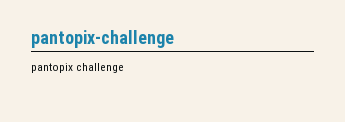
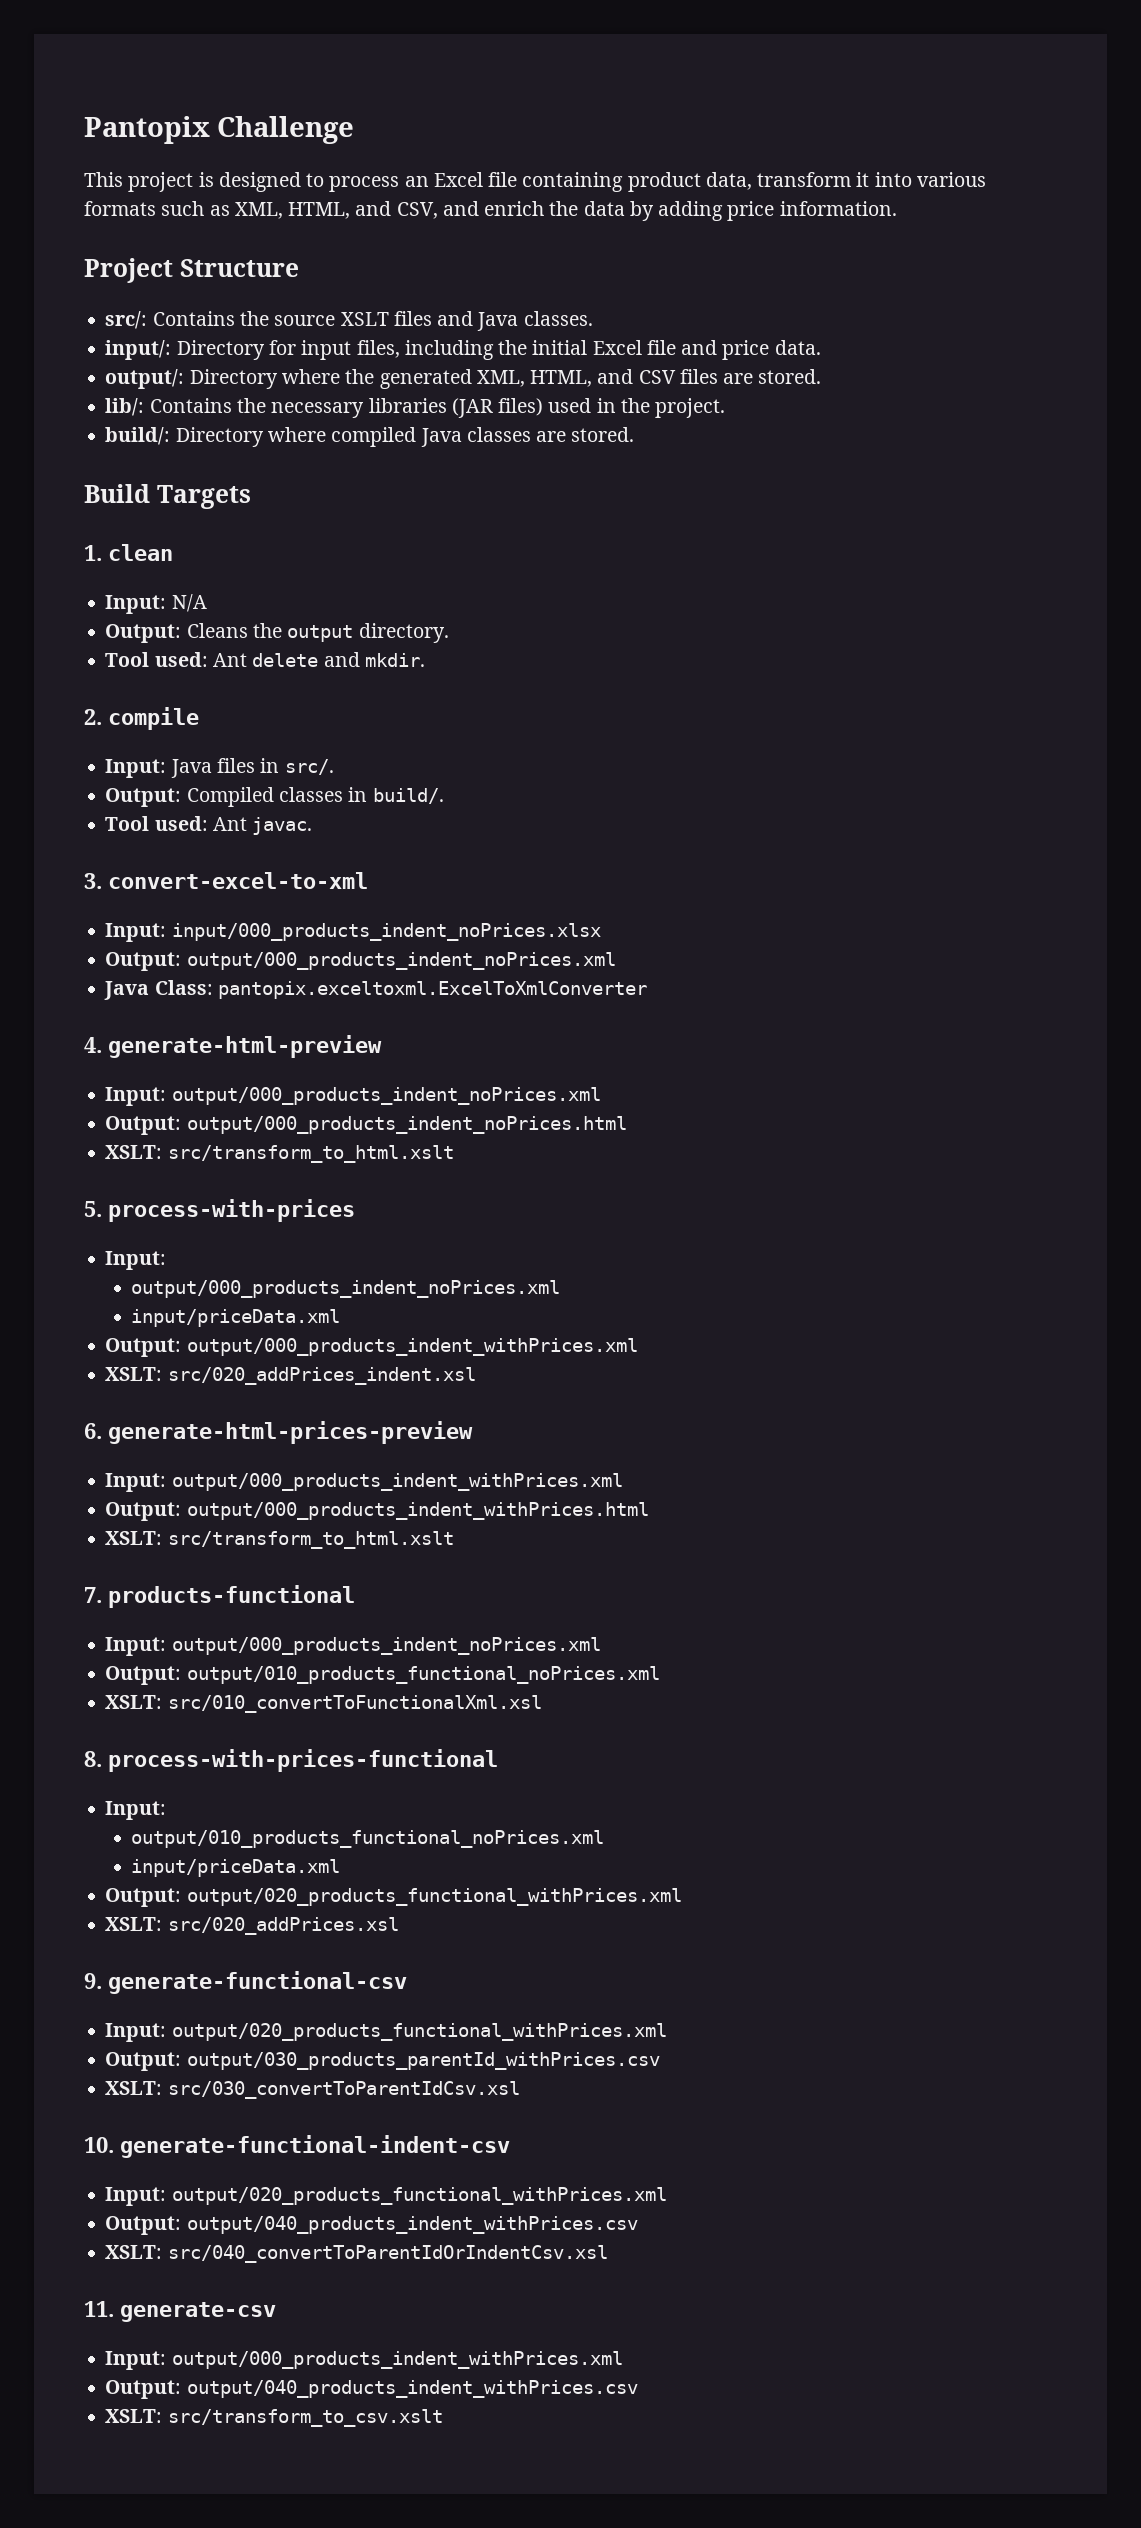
[31,30,174,48] [31,63,125,73] pantopix-challenge // pantopix challenge -> [84,116,355,144] [84,172,986,192] [84,201,897,221] [84,258,299,283] [105,311,593,331] [105,340,821,360] [105,369,822,389] [105,398,726,418] [105,427,635,447] [84,484,251,509] [84,544,173,561] [105,594,207,614] [105,623,449,643] [105,652,425,667] [84,707,199,730] [105,758,334,778] [105,787,444,807] [105,816,313,835] [84,872,368,889] [105,923,601,942] [105,952,616,971] [104,980,647,1000] [84,1035,382,1058] [105,1087,601,1106] [105,1116,627,1135] [105,1145,454,1163] [84,1199,355,1222] [105,1251,167,1270] [131,1280,561,1298] [131,1309,341,1327] [105,1338,638,1357] [105,1367,476,1385] [84,1421,473,1444] [105,1473,623,1492] [105,1502,649,1521] [105,1531,454,1549] [84,1585,355,1608] [105,1637,601,1656] [105,1666,660,1685] [105,1695,542,1713] [84,1749,498,1772] [105,1801,167,1820] [131,1830,605,1848] [131,1859,341,1877] [105,1888,682,1907] [105,1917,399,1935] [84,1971,407,1994] [105,2023,667,2042] [105,2052,660,2071] [105,2081,520,2099] [84,2135,510,2158] [105,2187,667,2206] [105,2216,638,2235] [105,2245,608,2263] [84,2301,276,2322] [105,2351,623,2370] [105,2380,638,2399] [105,2409,443,2427] Pantopix Challenge // This project is designed to process an Excel file containing product data, transform it into various formats such as XML, HTML, and CSV, and enrich the data by adding price information. // Project Structure // src/: Contains the source XSLT files and Java classes. // input/: Directory for input files, including the initial Excel file and price data. // output/: Directory where the generated XML, HTML, and CSV files are stored. // lib/: Contains the necessary libraries (JAR files) used in the project. // build/: Directory where compiled Java classes are stored. // Build Targets // 1. clean // Input: N/A // Output: Cleans the output directory. // Tool used: Ant delete and mkdir. // 2. compile // Input: Java files in src/. // Output: Compiled classes in build/. // Tool used: Ant javac. // 3. convert-excel-to-xml // Input: input/000_products_indent_noPrices.xlsx // Output: output/000_products_indent_noPrices.xml // Java Class: pantopix.exceltoxml.ExcelToXmlConverter // 4. generate-html-preview // Input: output/000_products_indent_noPrices.xml // Output: output/000_products_indent_noPrices.html // XSLT: src/transform_to_html.xslt // 5. process-with-prices // Input: // output/000_products_indent_noPrices.xml // input/priceData.xml // Output: output/000_products_indent_withPrices.xml // XSLT: src/020_addPrices_indent.xsl // 6. generate-html-prices-preview // Input: output/000_products_indent_withPrices.xml // Output: output/000_products_indent_withPrices.html // XSLT: src/transform_to_html.xslt // 7. products-functional // Input: output/000_products_indent_noPrices.xml // Output: output/010_products_functional_noPrices.xml // XSLT: src/010_convertToFunctionalXml.xsl // 8. process-with-prices-functional // Input: // output/010_products_functional_noPrices.xml // input/priceData.xml // Output: output/020_products_functional_withPrices.xml // XSLT: src/020_addPrices.xsl // 9. generate-functional-csv // Input: output/020_products_functional_withPrices.xml // Output: output/030_products_parentId_withPrices.csv // XSLT: src/030_convertToParentIdCsv.xsl // 10. generate-functional-indent-csv // Input: output/020_products_functional_withPrices.xml // Output: output/040_products_indent_withPrices.csv // XSLT: src/040_convertToParentIdOrIndentCsv.xsl // 11. generate-csv // Input: output/000_products_indent_withPrices.xml // Output: output/040_products_indent_withPrices.csv // XSLT: src/transform_to_csv.xslt

